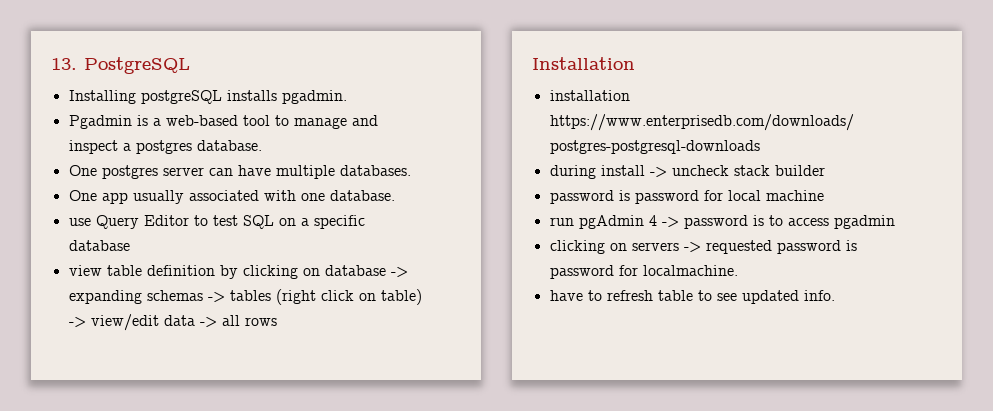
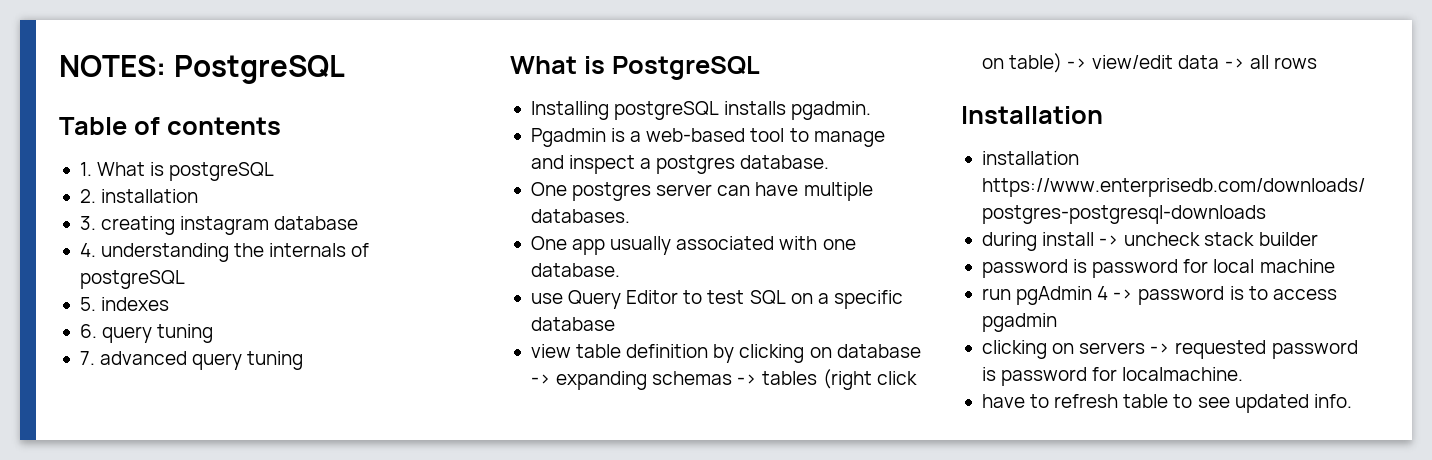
[51,58,77,70] 13. -> [59,55,345,84] [59,117,281,135] [79,162,275,181] [79,189,199,203] [79,216,359,235] [79,243,370,262] [79,270,185,289] [79,297,170,311] [79,324,214,343] [79,351,304,370] [510,56,605,74] NOTES: PostgreSQL // Table of contents // 1. What is postgreSQL // 2. installation // 3. creating instagram database // 4. understanding the internals of postgreSQL // 5. indexes // 6. query tuning // 7. advanced query tuning // What is

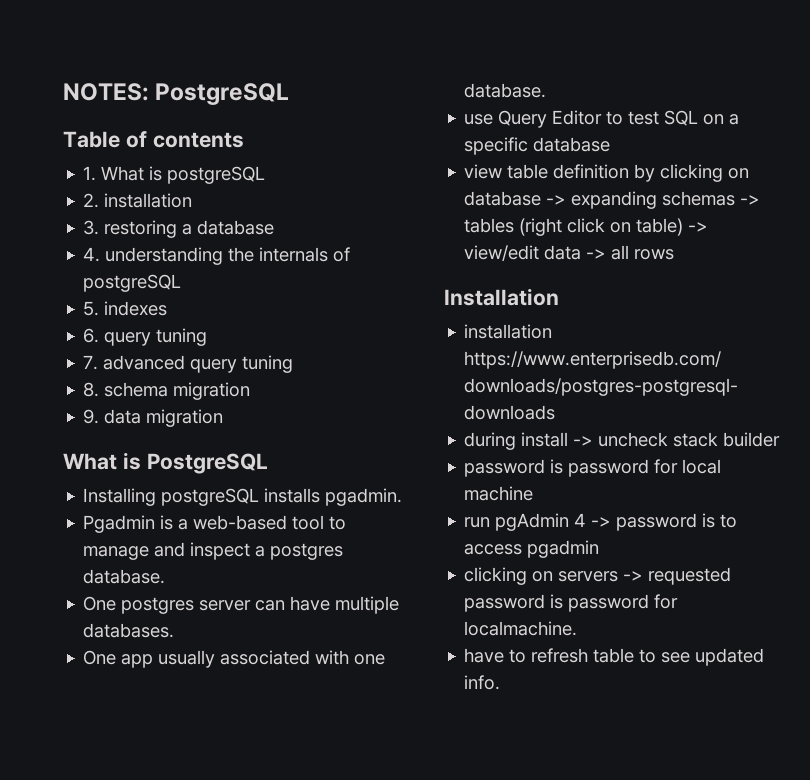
[101,216,270,235] creating instagram -> [104,220,193,238] restoring a
(304, 360) none -> [83,382,251,400] [83,409,224,427] // 8. schema migration // 9. data migration

